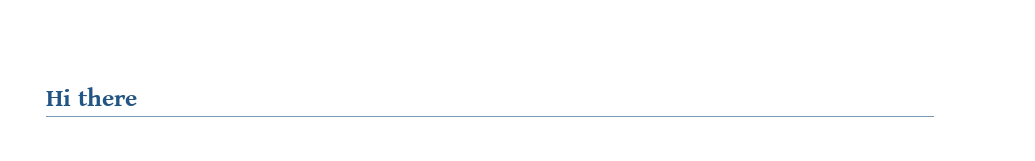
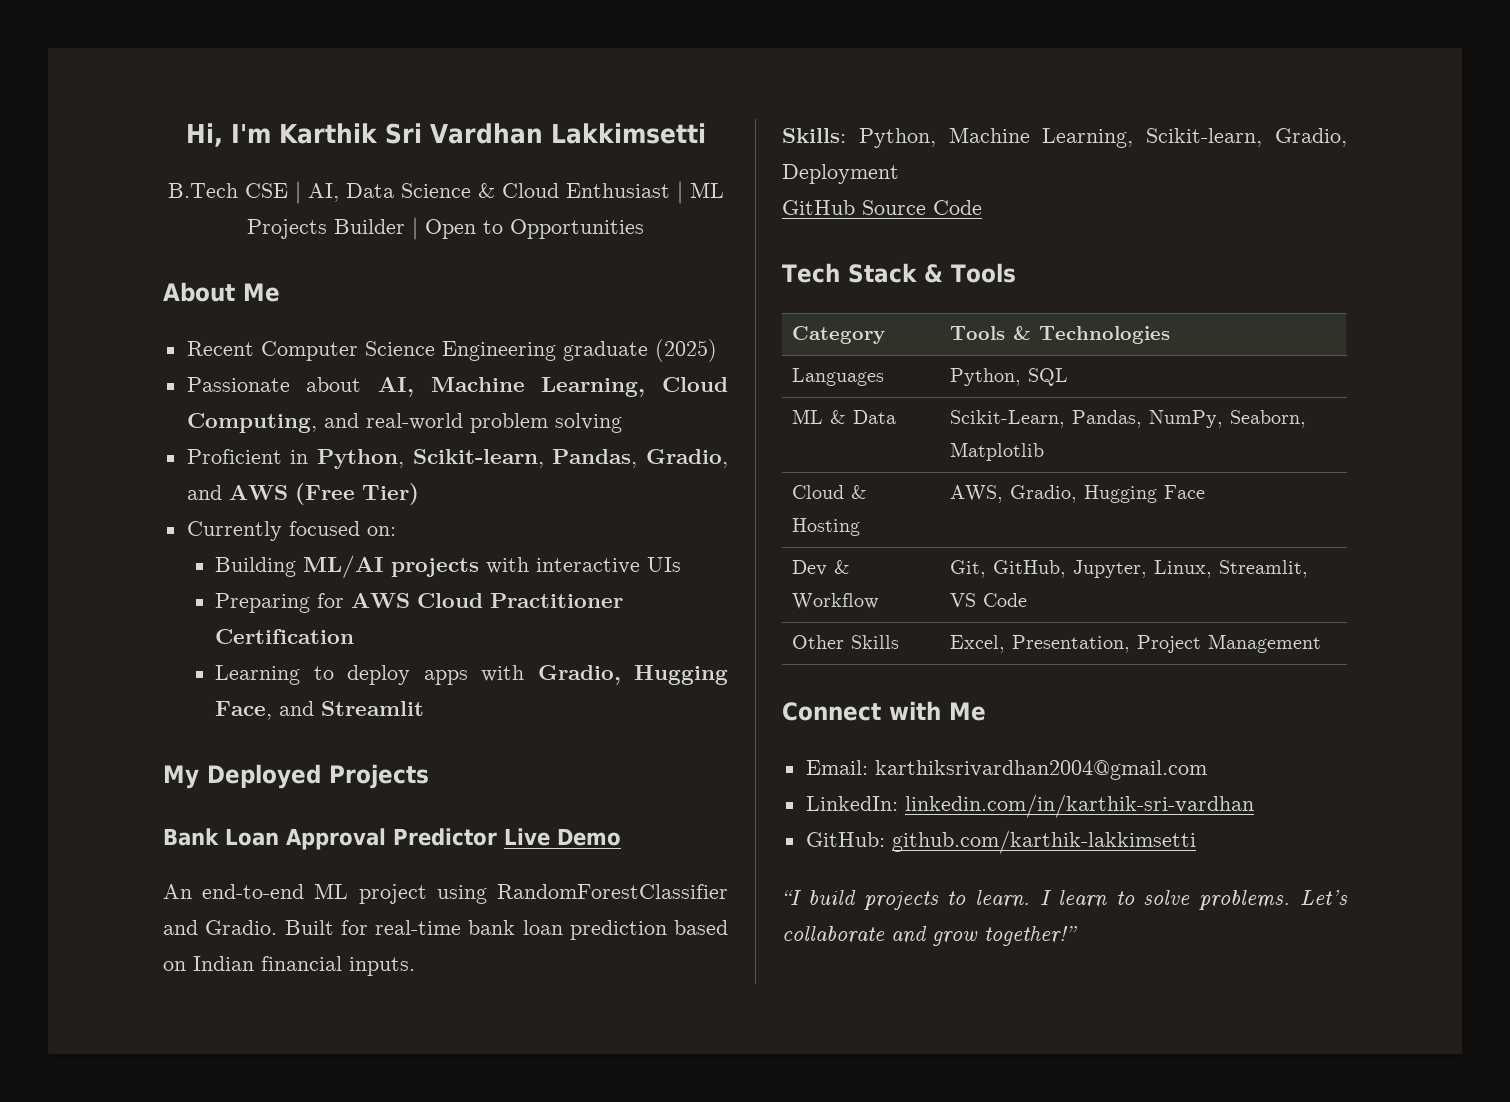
[46,87,137,106] Hi there -> [185,123,706,147] [167,181,724,204] [247,217,644,240] [163,282,280,302] [186,339,717,362] [186,377,728,397] [186,413,622,433] [186,449,728,469] [186,483,419,505] [186,521,396,541] [215,555,682,578] [215,593,624,613] [215,629,355,644] [215,665,728,685] [215,701,425,720] [163,764,429,789] [163,828,621,850] [163,883,728,904] [163,920,728,940] [163,956,415,976] [782,127,1347,148] [782,164,899,184] [782,200,982,215] [782,263,1016,283] [792,326,886,344] [950,326,1171,344] [792,368,885,386] [950,368,1069,386] [792,409,897,424] [950,410,1307,428] [950,442,1045,461] [792,485,868,499] [792,518,861,536] [950,485,1206,503] [792,560,851,576] [792,593,880,610] [950,560,1309,578] [950,593,1028,607] [792,635,900,649] [950,634,1322,653] [782,701,986,721] [805,760,1207,780] [805,794,1254,818] [805,830,1196,854] [782,890,1348,910] [782,926,1077,946] Hi, I'm Karthik Sri Vardhan Lakkimsetti // B.Tech CSE | AI, Data Science & Cloud Enthusiast | ML Projects Builder | Open to Opportunities // About Me // Recent Computer Science Engineering graduate (2025) // Passionate about AI, Machine Learning, Cloud Computing, and real-world problem solving // Proficient in Python, Scikit-learn, Pandas, Gradio, and AWS (Free Tier) // Currently focused on: // Building ML/AI projects with interactive UIs // Preparing for AWS Cloud Practitioner Certification // Learning to deploy apps with Gradio, Hugging Face, and Streamlit // My Deployed Projects // Bank Loan Approval Predictor Live Demo // An end-to-end ML project using RandomForestClassifier and Gradio. Built for real-time bank loan prediction based on Indian financial inputs. // Skills: Python, Machine Learning, Scikit-learn, Gradio, Deployment // GitHub Source Code // Tech Stack & Tools // Category | Tools & Technologies // Languages | Python, SQL // ML & Data | Scikit-Learn, Pandas, NumPy, Seaborn, Matplotlib // Cloud & Hosting | AWS, Gradio, Hugging Face // Dev & Workflow | Git, GitHub, Jupyter, Linux, Streamlit, VS Code // Other Skills | Excel, Presentation, Project Management // Connect with Me // Email: karthiksrivardhan2004@gmail.com // LinkedIn: linkedin.com/in/karthik-sri-vardhan // GitHub: github.com/karthik-lakkimsetti // “I build projects to learn. I learn to solve problems. Let’s collaborate and grow together!”

